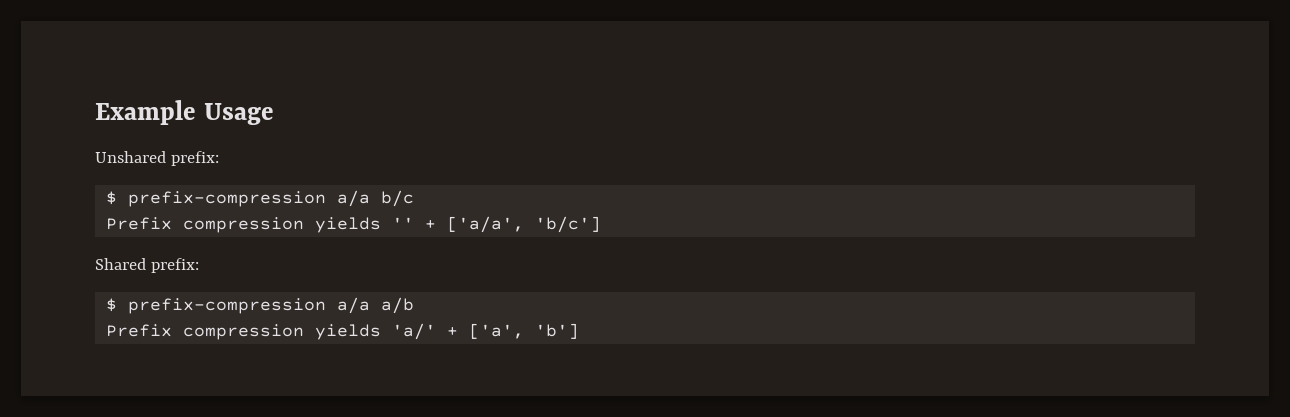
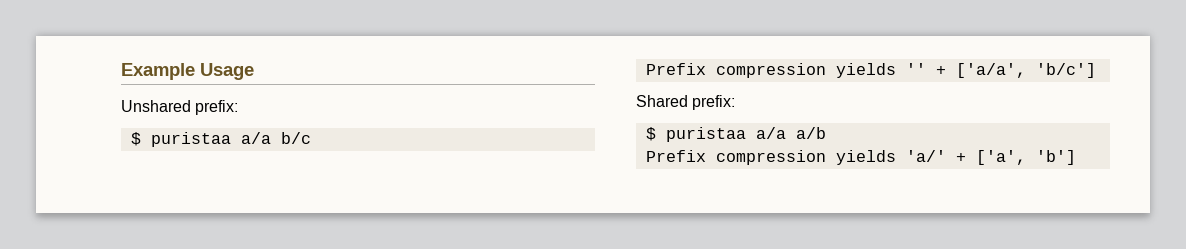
[128,191,327,207] prefix-compression -> [150,132,231,147] puristaa
[128,298,327,314] prefix-compression -> [665,127,746,142] puristaa

